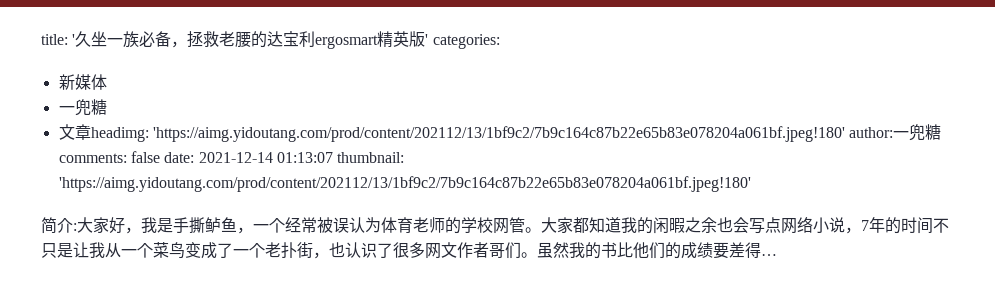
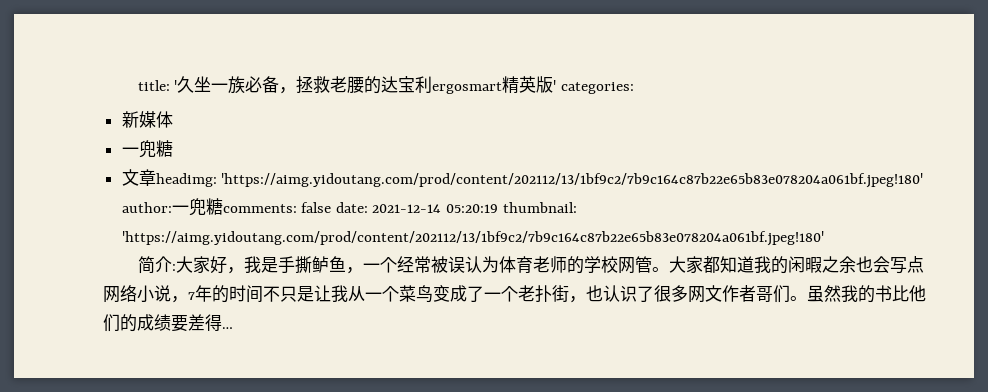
[276,152,333,163] 01:13:07 -> [446,204,499,213] 05:20:19

